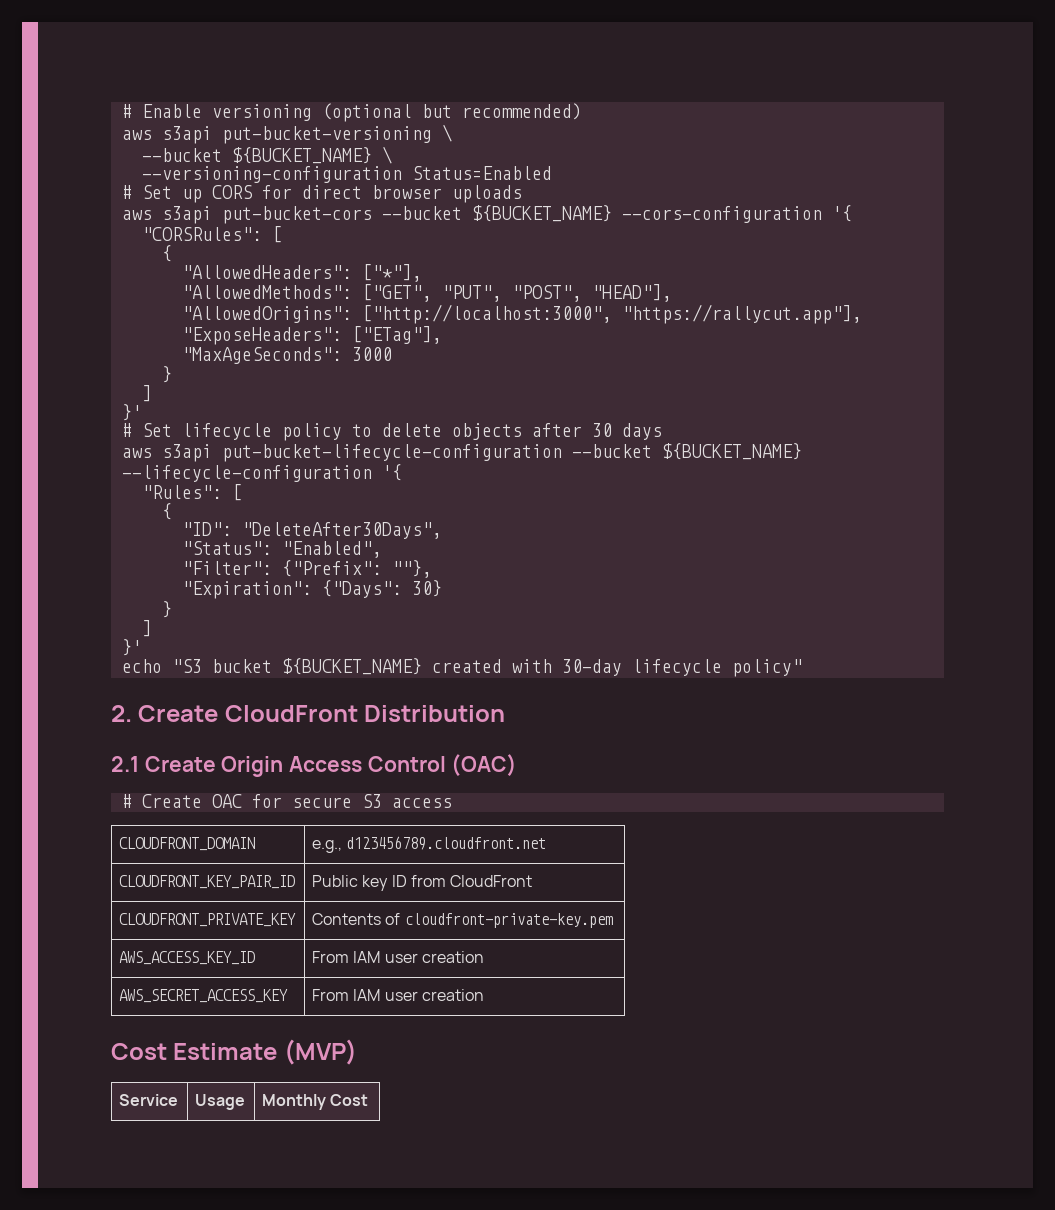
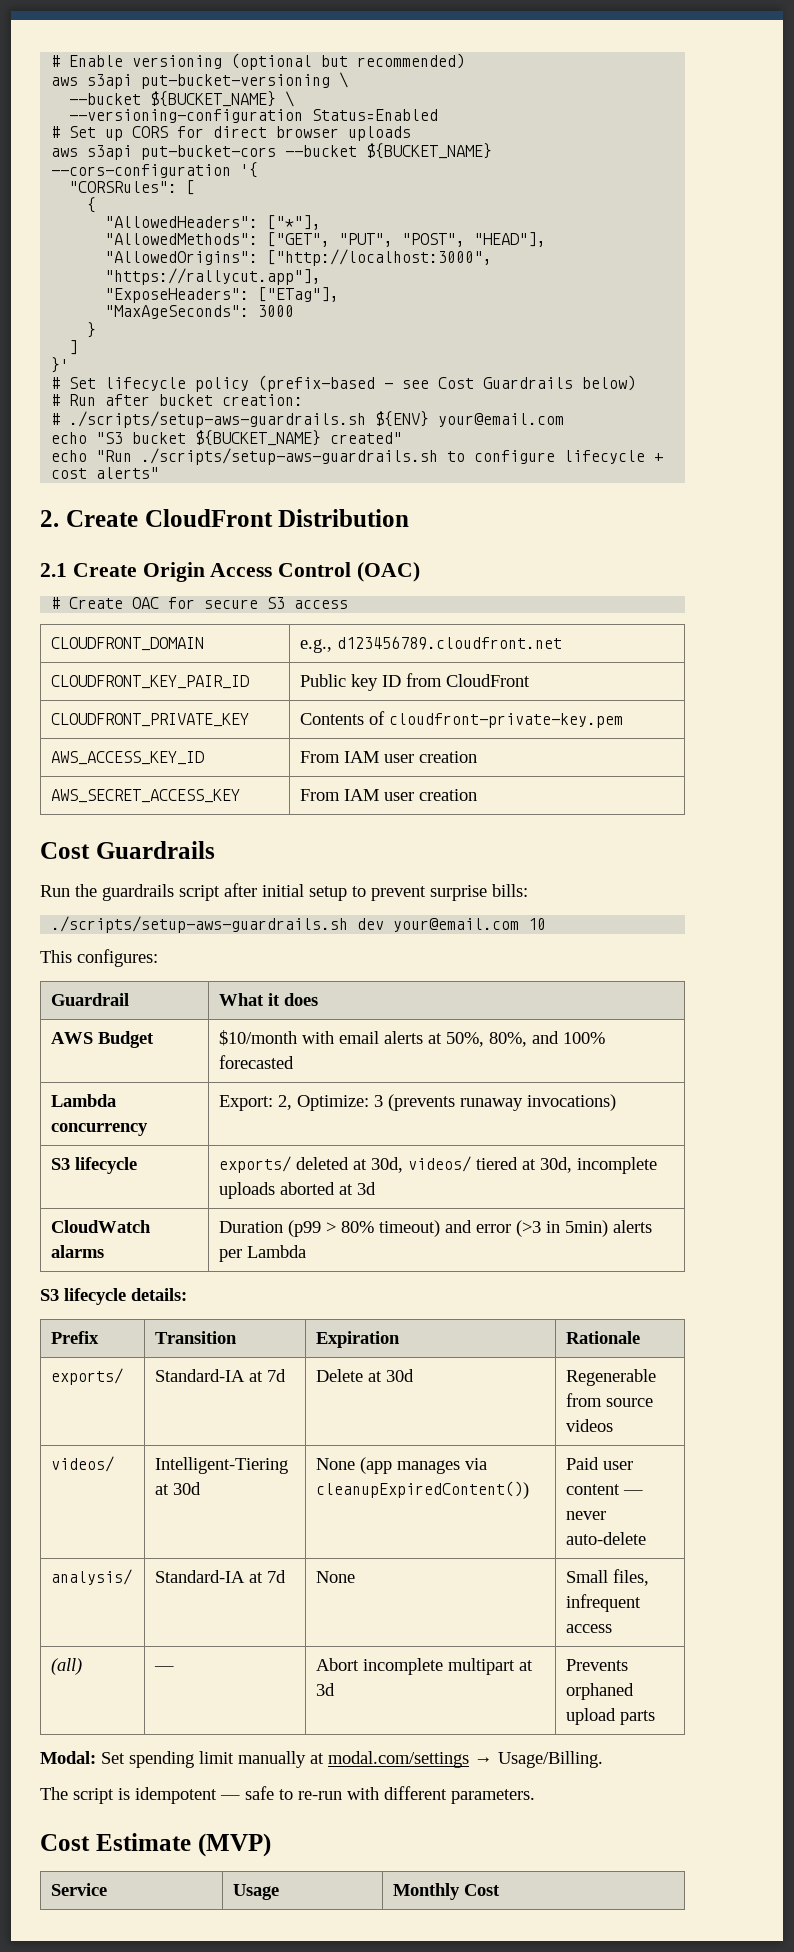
[351,423,662,440] [121,443,802,462] [121,464,402,482] [141,484,242,501] [161,503,172,520] [181,522,442,539] [181,541,382,558] [181,560,432,578] [181,580,442,599] [161,601,172,618] [141,620,152,637] [121,639,142,656] [121,658,802,677] to delete objects after 30 days // aws s3api put-bucket-lifecycle-configuration --bucket ${BUCKET_NAME} --lifecycle-configuration '{ // "Rules": [ // { // "ID": "DeleteAfter30Days", // "Status": "Enabled", // "Filter": {"Prefix": ""}, // "Expiration": {"Days": 30} // } // ] // }' // echo "S3 bucket ${BUCKET_NAME} created with 30-day lifecycle policy" -> [258,375,637,392] [51,394,304,406] [51,411,565,428] [51,430,403,446] [51,448,664,465] [51,467,160,479] (prefix-based — see Cost Guardrails below) // # Run after bucket creation: // # ./scripts/setup-aws-guardrails.sh ${ENV} your@email.com // echo "S3 bucket ${BUCKET_NAME} created" // echo "Run ./scripts/setup-aws-guardrails.sh to configure lifecycle + cost alerts"
(485, 995) none -> [40,841,215,859] [40,883,528,901] [51,916,547,933] [40,949,158,967] [51,993,130,1006] [219,993,319,1006] [51,1031,155,1048] [219,1030,606,1047] [219,1055,295,1069] [51,1094,117,1107] [51,1123,149,1136] [219,1094,617,1111] [51,1157,138,1174] [219,1156,658,1174] [219,1182,377,1199] [51,1220,152,1233] [51,1245,105,1258] [219,1220,653,1237] [219,1245,307,1262] [40,1288,187,1305] [51,1331,100,1344] [155,1331,238,1344] [316,1331,401,1348] [566,1331,641,1344] [51,1368,124,1385] [155,1369,287,1382] [316,1369,415,1382] [566,1369,657,1386] [566,1393,654,1407] [566,1419,614,1432] [51,1456,115,1472] [155,1457,289,1474] [155,1482,202,1495] [316,1457,488,1474] [316,1481,530,1499] [566,1457,634,1470] [566,1484,644,1495] [566,1511,607,1520] [566,1532,647,1545] [51,1569,133,1585] [155,1570,287,1583] [316,1571,356,1583] [566,1569,650,1586] [566,1594,642,1612] [566,1624,613,1633] [51,1658,83,1675] [154,1666,175,1671] [316,1658,534,1675] [316,1683,336,1696] [566,1659,629,1671] [566,1683,635,1700] [566,1708,656,1725] [40,1751,603,1768] [40,1786,535,1804] // Cost Guardrails // Run the guardrails script after initial setup to prevent surprise bills: // ./scripts/setup-aws-guardrails.sh dev your@email.com 10 // This configures: // Guardrail | What it does // AWS Budget | $10/month with email alerts at 50%, 80%, and 100% forecasted // Lambda concurrency | Export: 2, Optimize: 3 (prevents runaway invocations) // S3 lifecycle | exports/ deleted at 30d, videos/ tiered at 30d, incomplete uploads aborted at 3d // CloudWatch alarms | Duration (p99 > 80% timeout) and error (>3 in 5min) alerts per Lambda // S3 lifecycle details: // Prefix | Transition | Expiration | Rationale // exports/ | Standard-IA at 7d | Delete at 30d | Regenerable from source videos // videos/ | Intelligent-Tiering at 30d | None (app manages via cleanupExpiredContent()) | Paid user content — never auto-delete // analysis/ | Standard-IA at 7d | None | Small files, infrequent access // (all) | — | Abort incomplete multipart at 3d | Prevents orphaned upload parts // Modal: Set spending limit manually at modal.com/settings → Usage/Billing. // The script is idempotent — safe to re-run with different parameters.

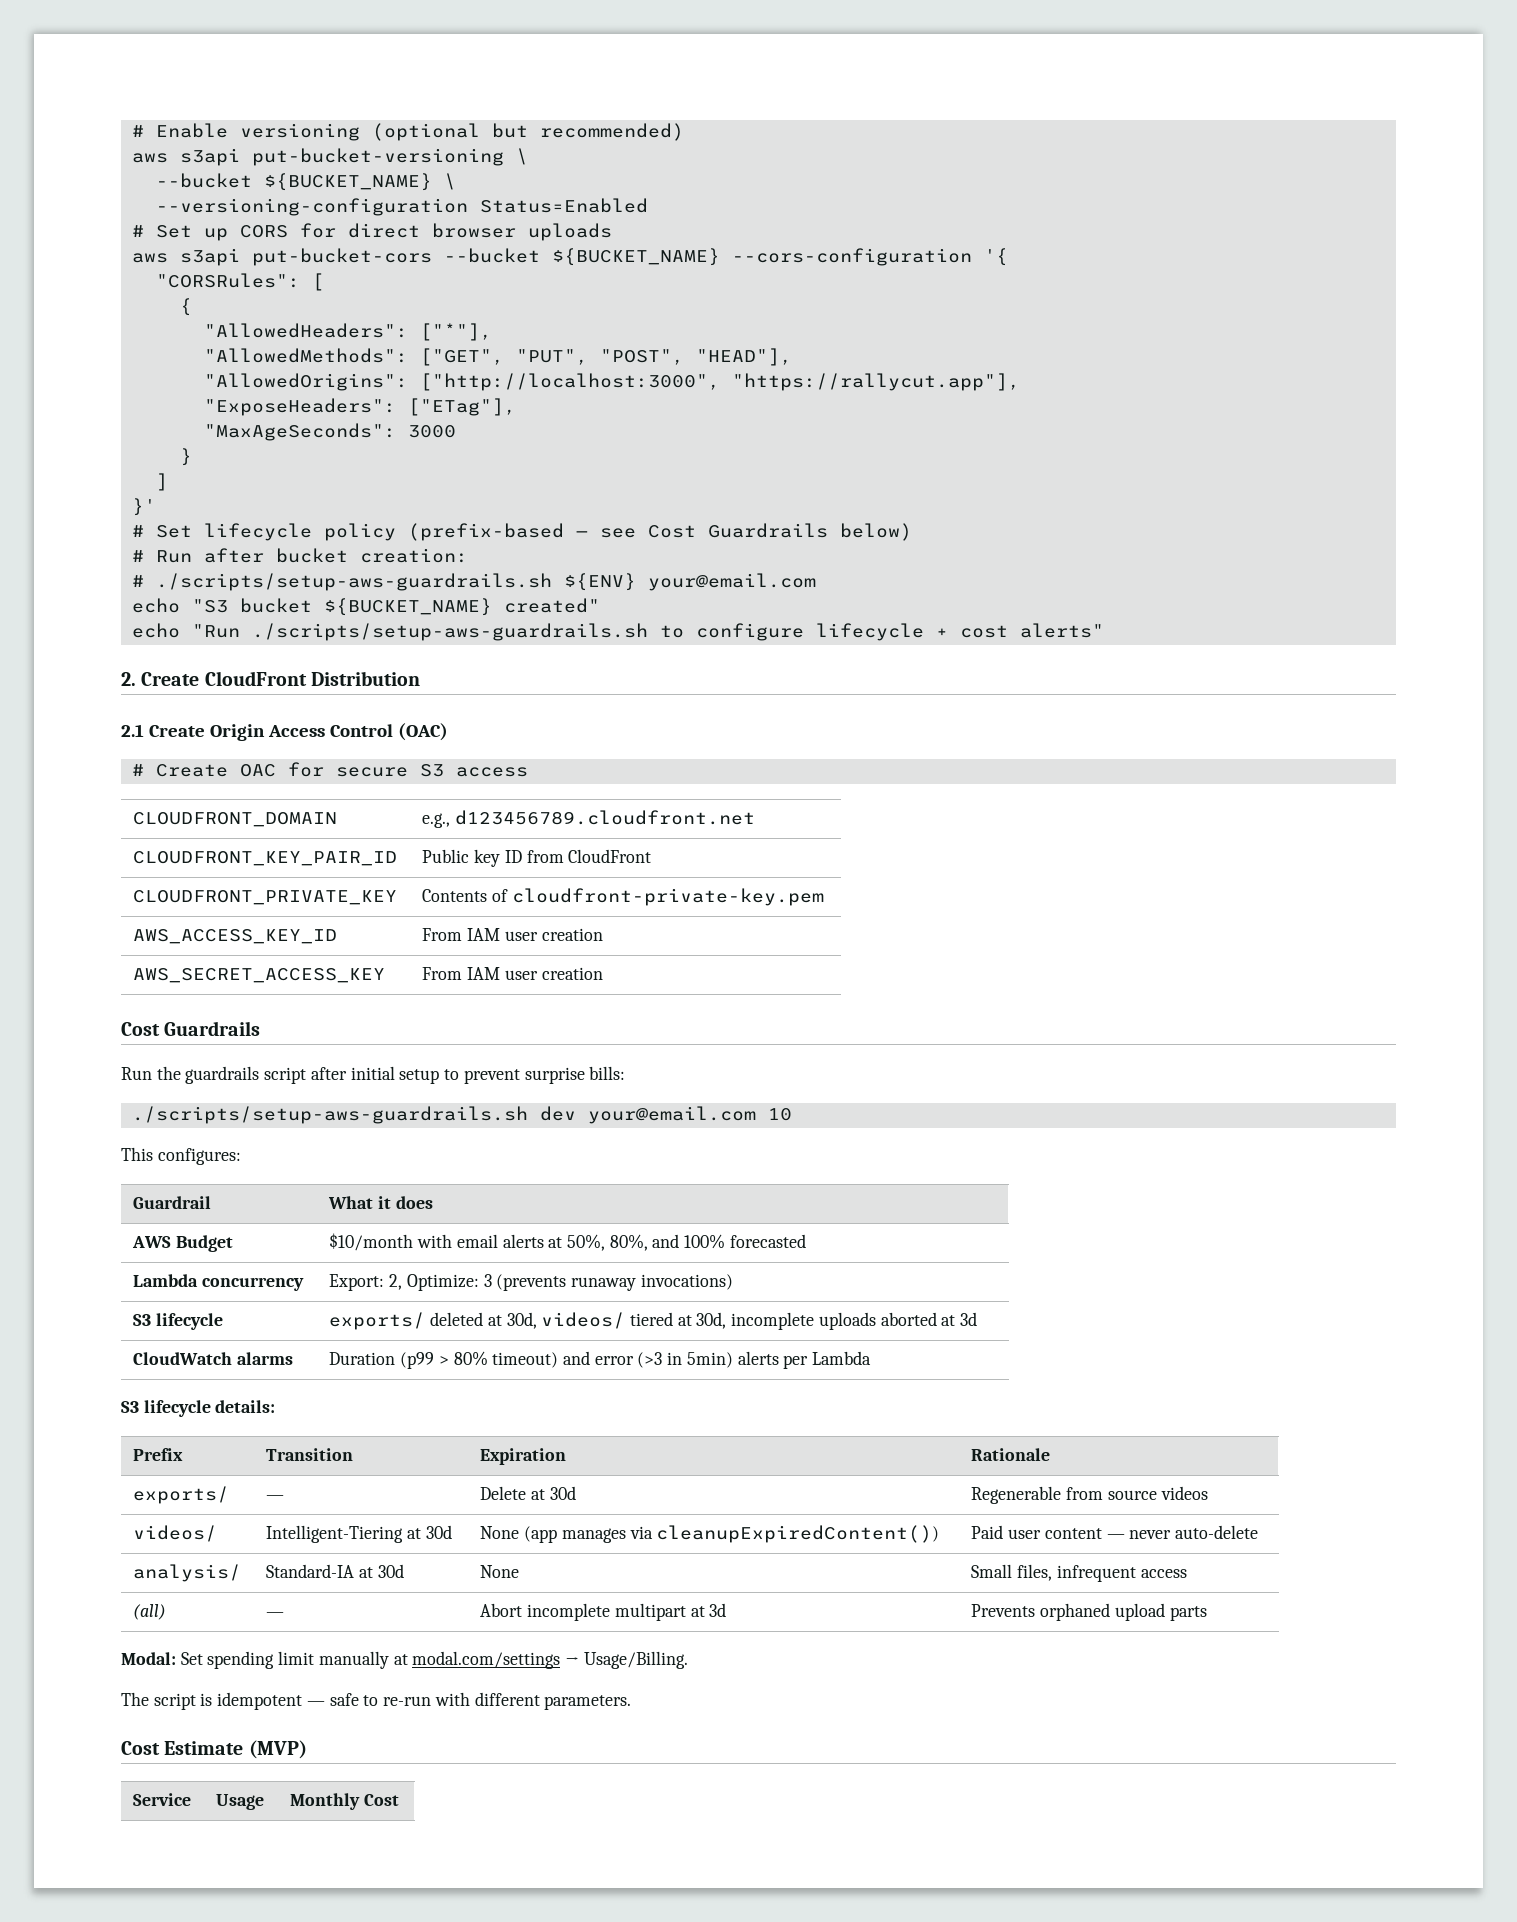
[155,1369,287,1382] Standard-IA at 7d -> [266,1495,285,1500] —
[267,1570,287,1583] 7d -> [377,1564,404,1578] 30d

